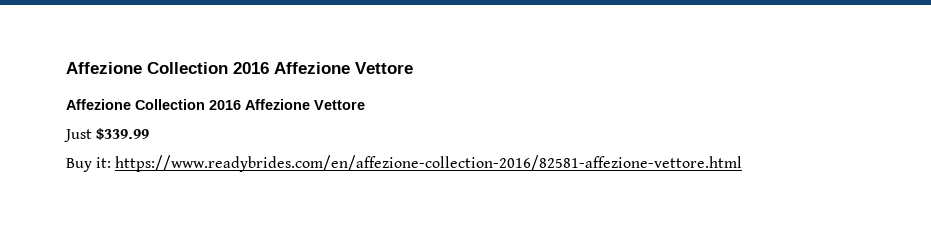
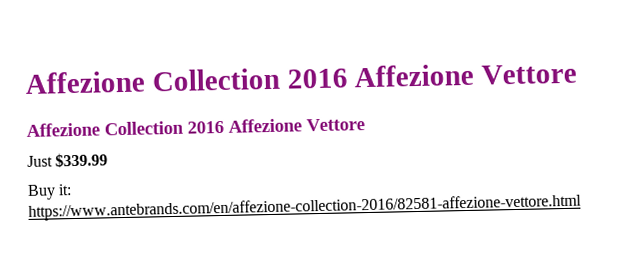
[115,155,743,172] https://www.readybrides.com/en/affezione-collection-2016/82581-affezione-vettore.html -> [28,193,582,221] https://www.antebrands.com/en/affezione-collection-2016/82581-affezione-vettore.html

